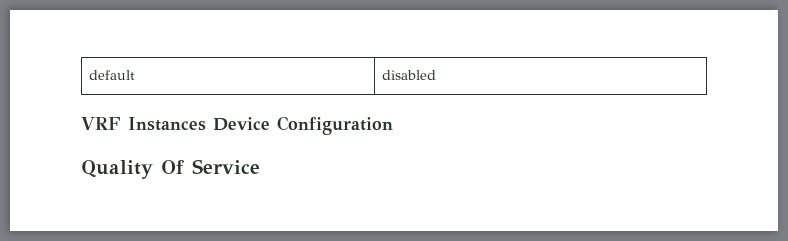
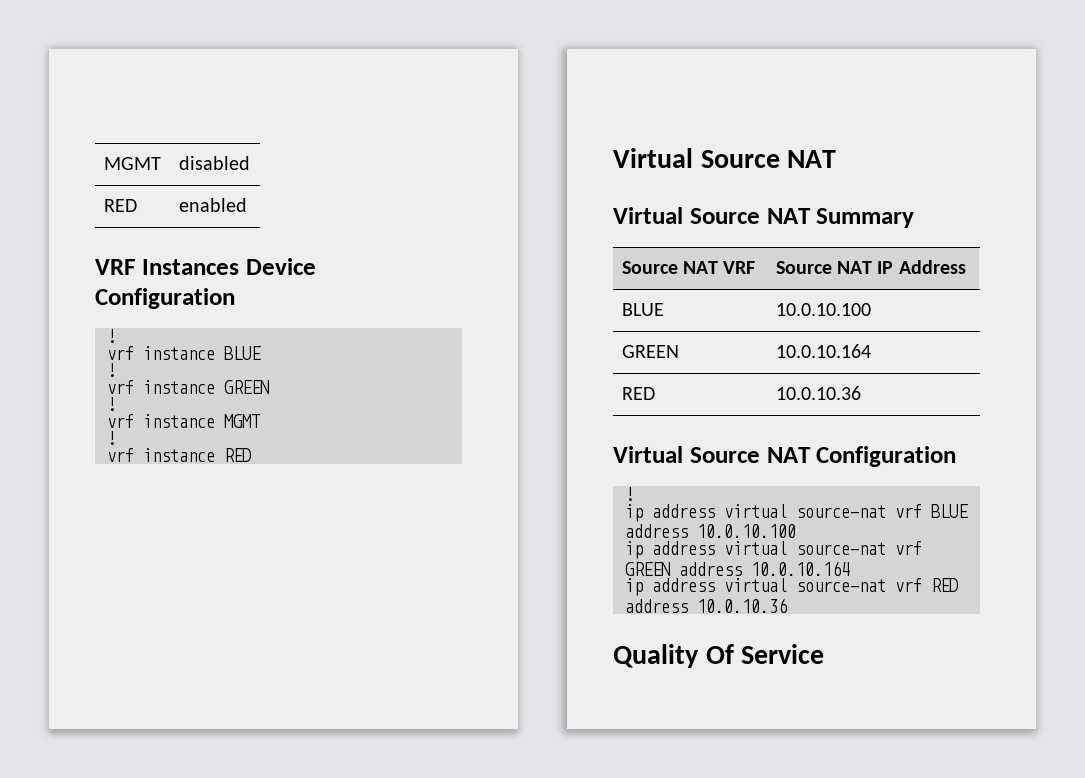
[89,70,136,80] default -> [103,157,161,170] MGMT
(437, 75) none -> [103,199,137,212] [178,198,247,212] // RED | enabled
(393, 125) none -> [107,329,116,343] [107,346,261,360] [107,363,116,377] [107,380,269,394] [107,397,116,411] [107,414,260,428] [107,431,116,445] [107,448,251,462] [613,148,837,168] [613,207,915,228] [621,261,756,274] [775,260,966,274] [621,303,664,316] [775,303,871,316] [621,345,679,358] [775,344,871,358] [621,387,655,400] [775,386,861,400] [613,446,957,467] [625,487,634,501] [625,504,968,522] [625,524,796,538] [625,541,922,559] [625,561,850,576] [625,578,958,596] [625,598,787,613] // ! // vrf instance BLUE // ! // vrf instance GREEN // ! // vrf instance MGMT // ! // vrf instance RED // Virtual Source NAT // Virtual Source NAT Summary // Source NAT VRF | Source NAT IP Address // BLUE | 10.0.10.100 // GREEN | 10.0.10.164 // RED | 10.0.10.36 // Virtual Source NAT Configuration // ! // ip address virtual source-nat vrf BLUE address 10.0.10.100 // ip address virtual source-nat vrf GREEN address 10.0.10.164 // ip address virtual source-nat vrf RED address 10.0.10.36

